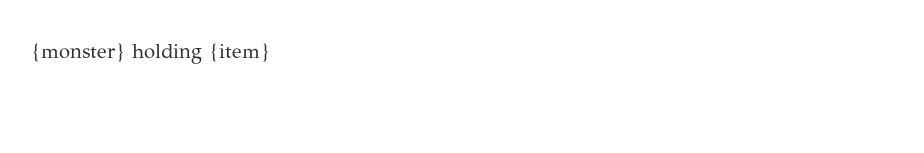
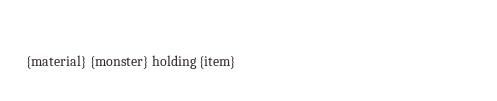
(31, 52) none -> [26,55,86,69] {material}

